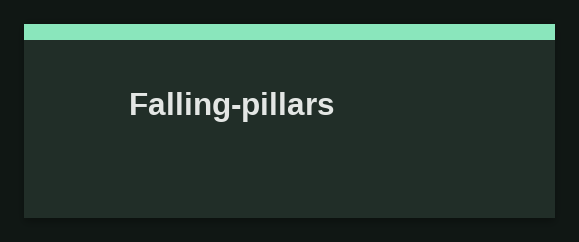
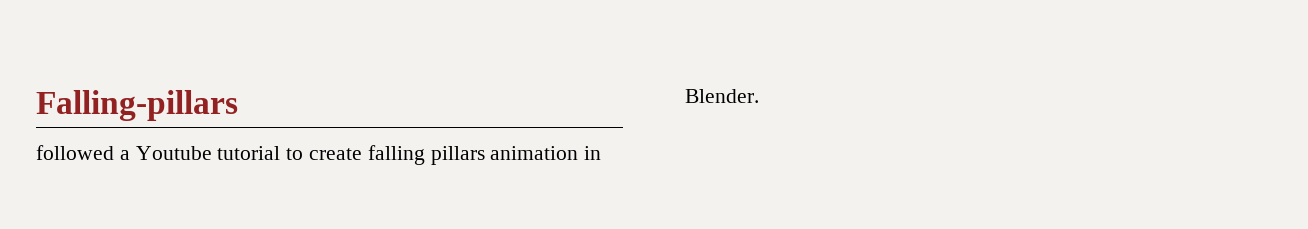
(335, 107) none -> [36,145,602,165] [685,89,759,103] // followed a Youtube tutorial to create falling pillars animation in Blender.

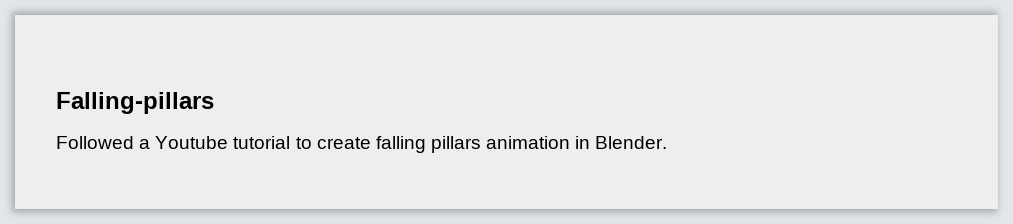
[36,145,114,160] followed -> [56,136,134,149] Followed

